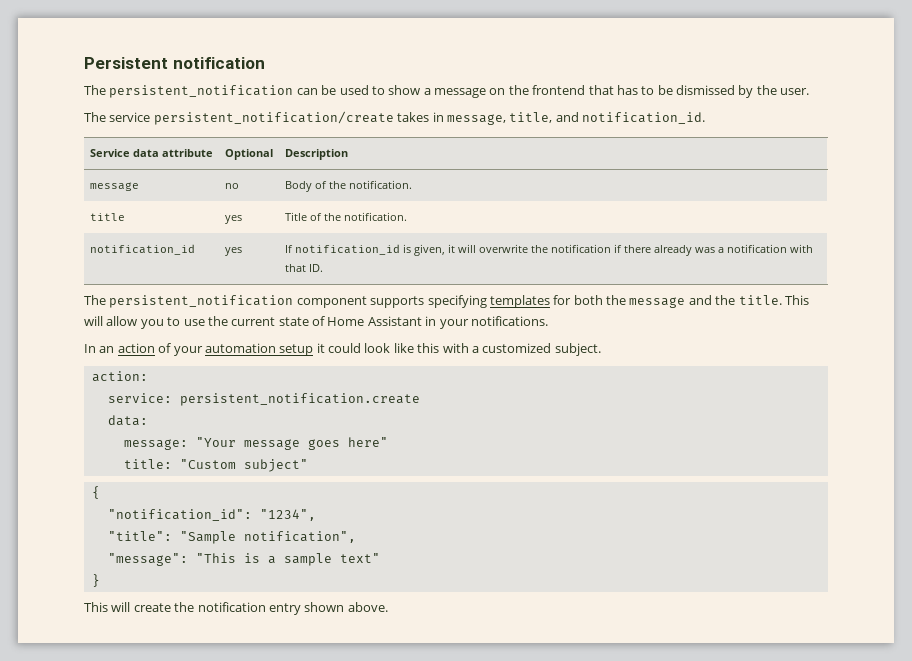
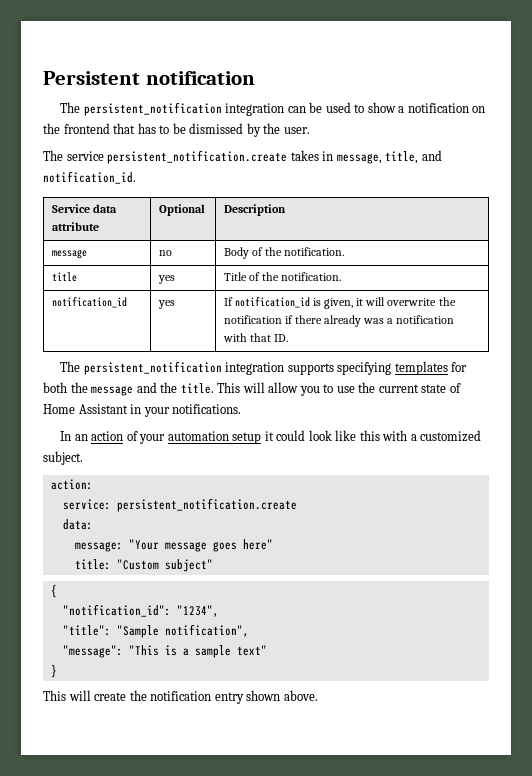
(294, 91) none -> [225,103,285,116] integration
[434,88,486,98] message -> [407,103,469,113] notification
[153,111,394,125] persistent_notification/create -> [107,150,288,164] persistent_notification.create
[296,296,367,308] component -> [225,362,285,375] integration

